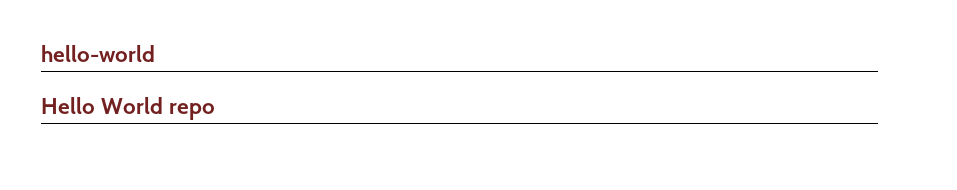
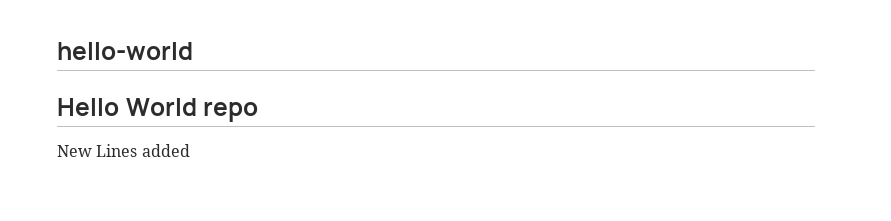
(216, 111) none -> [57,144,190,157] // New Lines added

